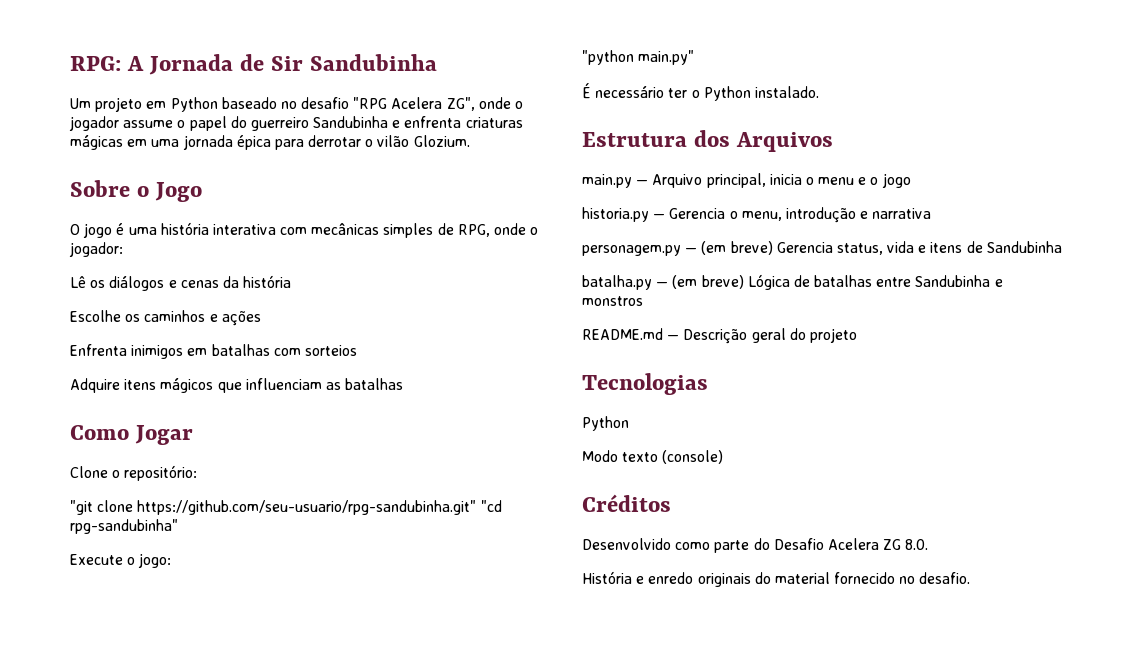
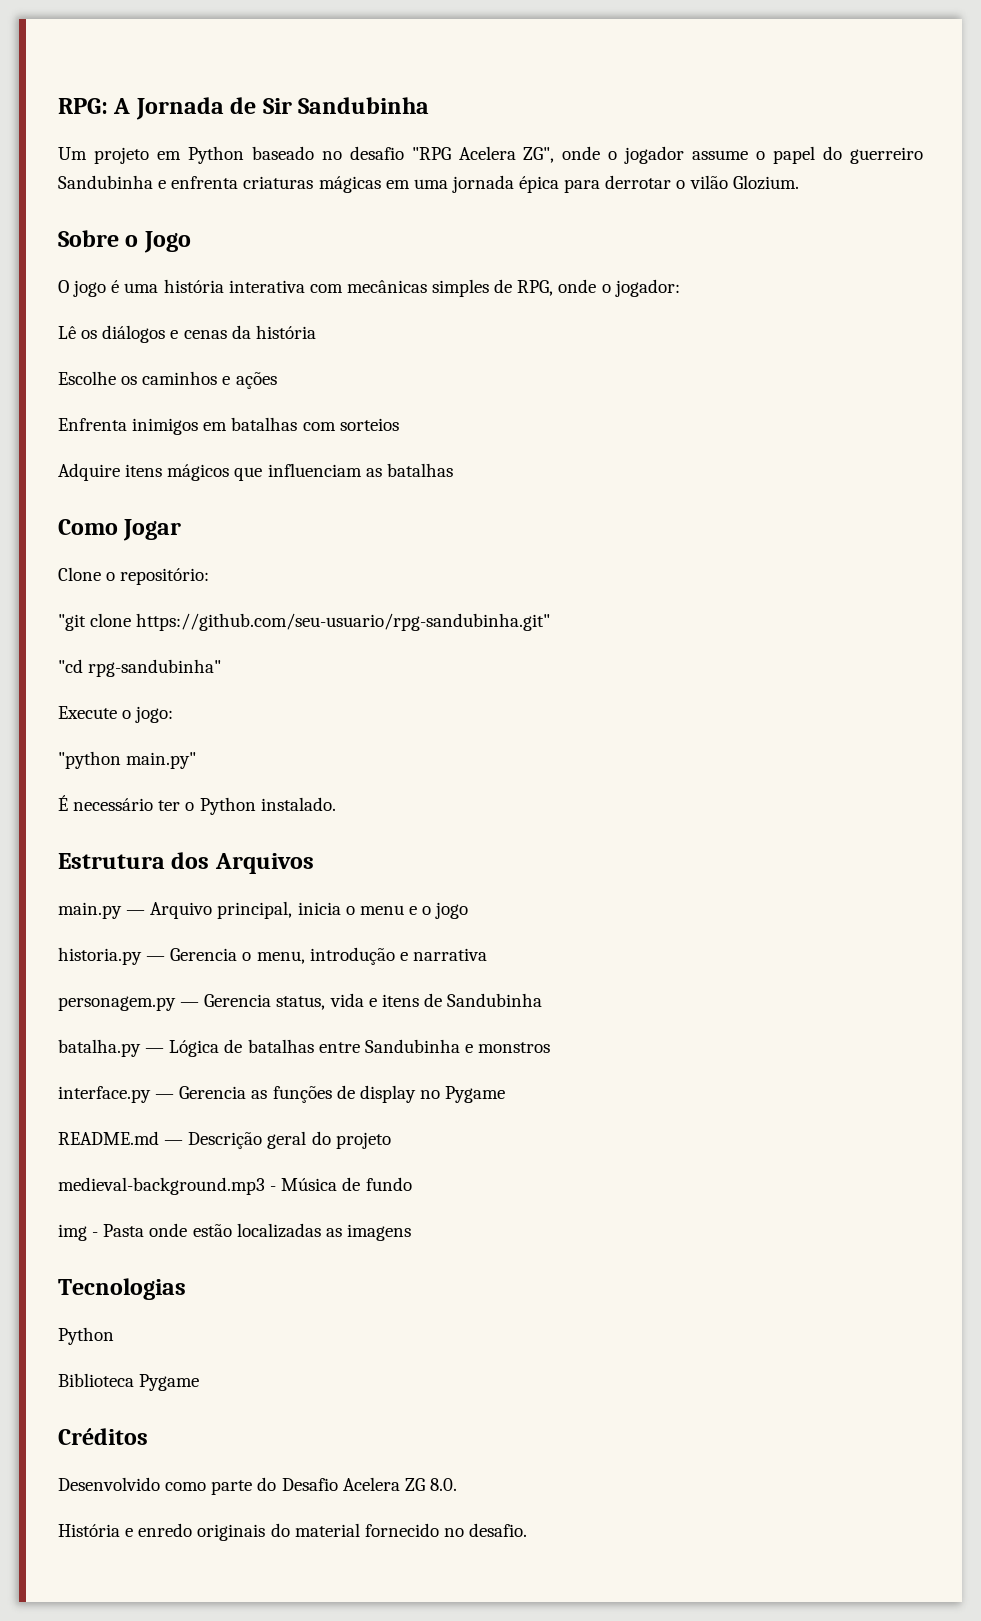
(477, 507) none -> (551, 622) //
[701,241,773,255] (em breve) -> (200, 1004) none
[672,275,744,289] (em breve) -> (165, 1050) none
(643, 301) none -> [58,1085,506,1103] // interface.py — Gerencia as funções de display no Pygame
(857, 335) none -> [58,1177,412,1195] [58,1223,411,1241] // medieval-background.mp3 - Música de fundo // img - Pasta onde estão localizadas as imagens
[582,450,724,464] Modo texto (console) -> [58,1373,200,1391] Biblioteca Pygame

